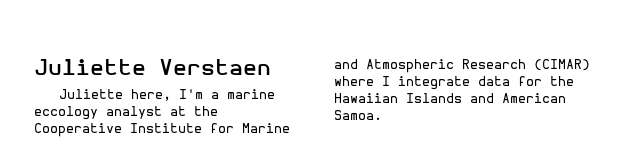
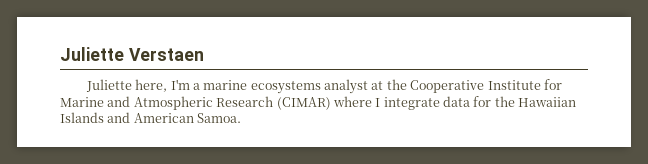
[34,106,98,120] eccology -> [250,81,321,94] ecosystems

